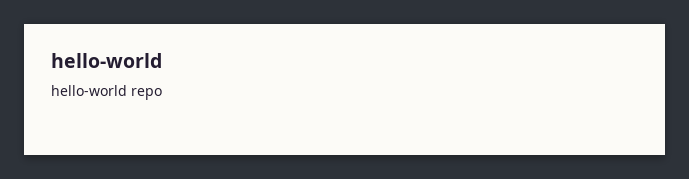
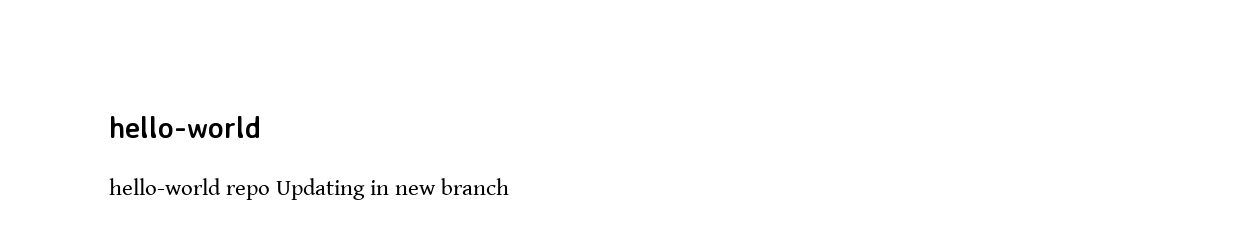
(162, 94) none -> [276,178,510,200] Updating in new branch

